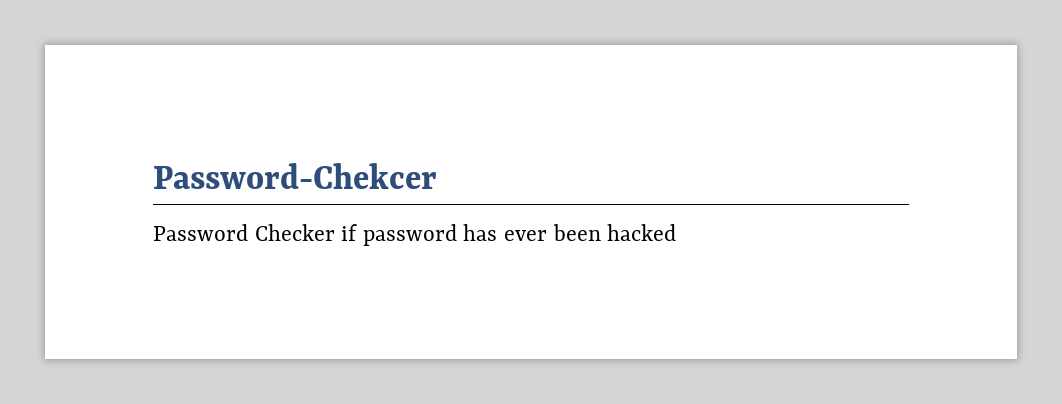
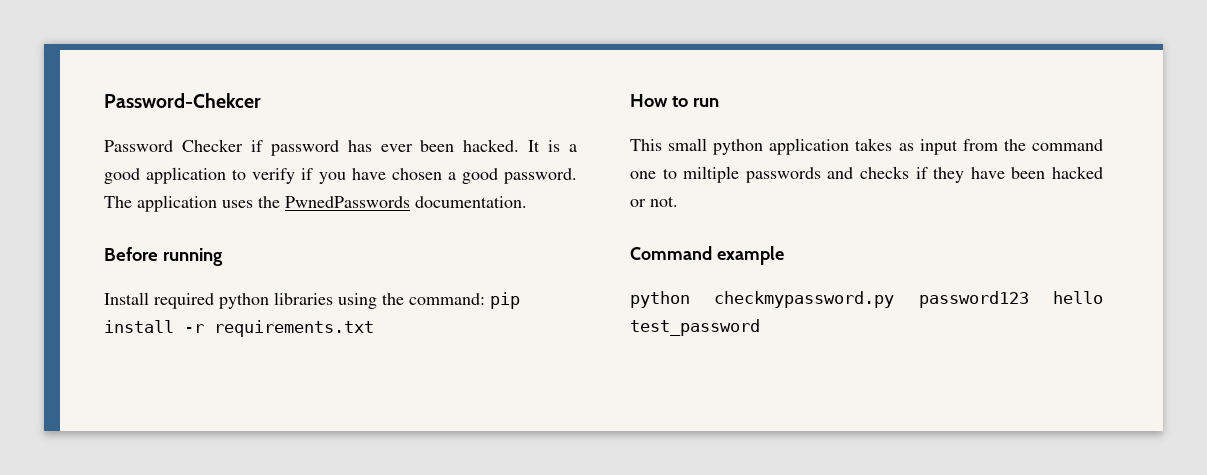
[607,224,677,241] hacked -> [463,139,577,152] [104,167,577,184] [104,195,527,212] [104,247,223,266] [104,292,520,309] [104,320,374,337] [630,94,719,107] [630,138,1103,155] [630,166,1103,183] [630,196,678,207] [630,246,784,265] [630,291,1103,308] [630,319,760,336] hacked. It is a good application to verify if you have chosen a good password. The application uses the PwnedPasswords documentation. // Before running // Install required python libraries using the command: pip install -r requirements.txt // How to run // This small python application takes as input from the command one to miltiple passwords and checks if they have been hacked or not. // Command example // python checkmypassword.py password123 hello test_password

